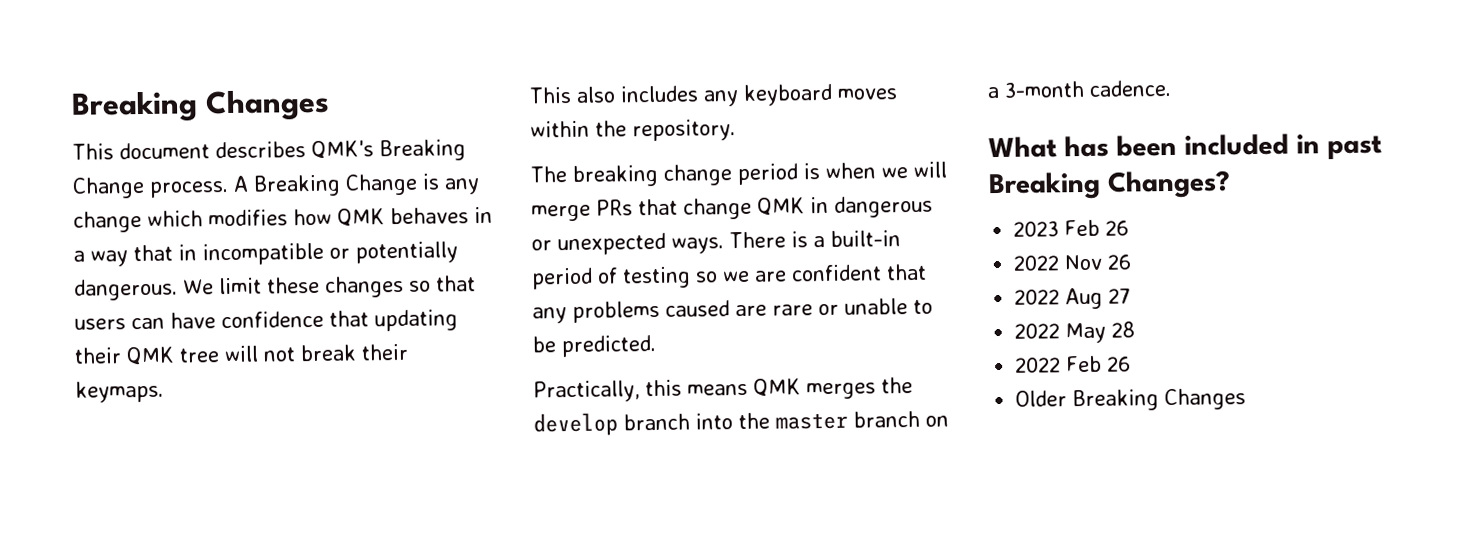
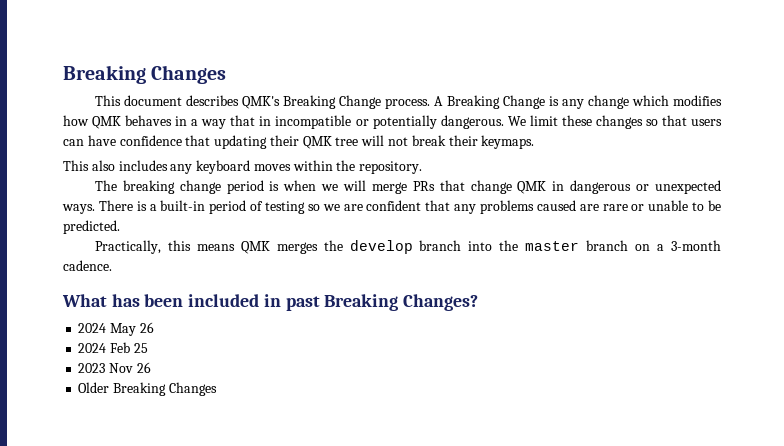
[1013,219,1130,237] [1013,254,1132,271] [1014,287,1132,310] [1014,321,1136,344] [1015,355,1103,373] 2023 Feb 26 // 2022 Nov 26 // 2022 Aug 27 // 2022 May 28 // 2022 Feb -> [78,322,154,336] [78,342,148,353] [78,363,134,373] 2024 May 26 // 2024 Feb 25 // 2023 Nov

